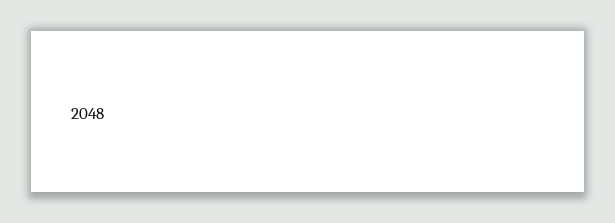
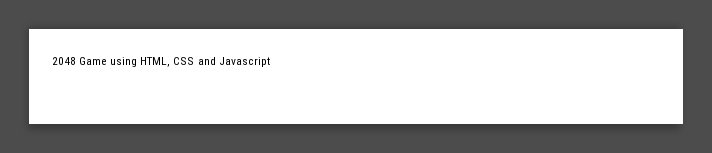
(104, 113) none -> [79,57,270,67] Game using HTML, CSS and Javascript

